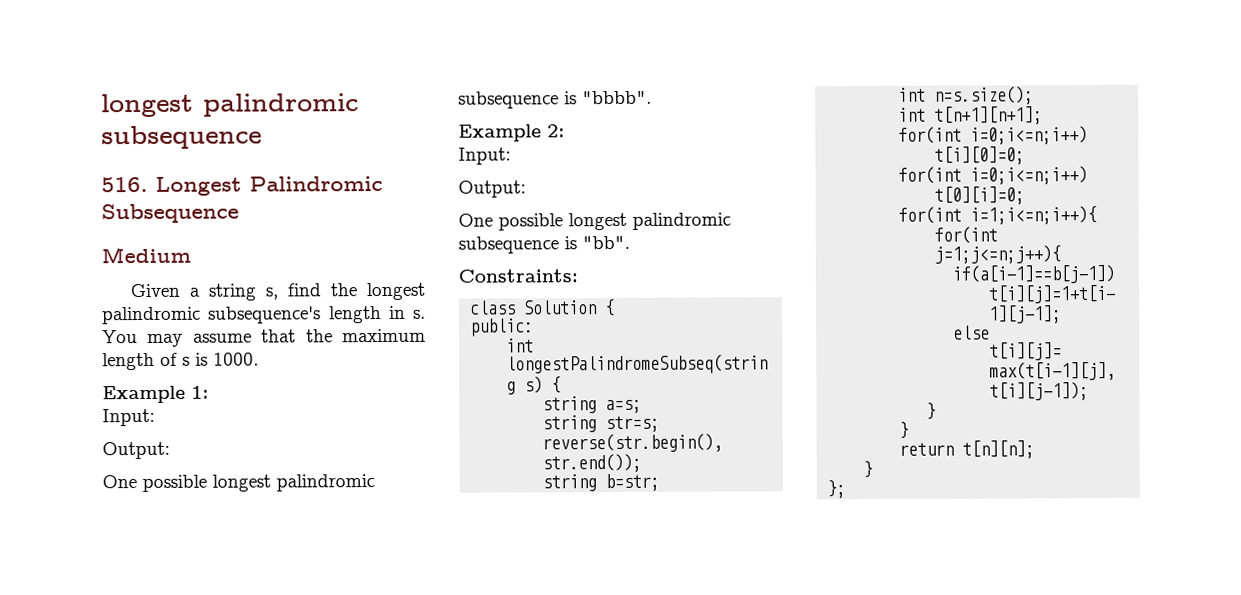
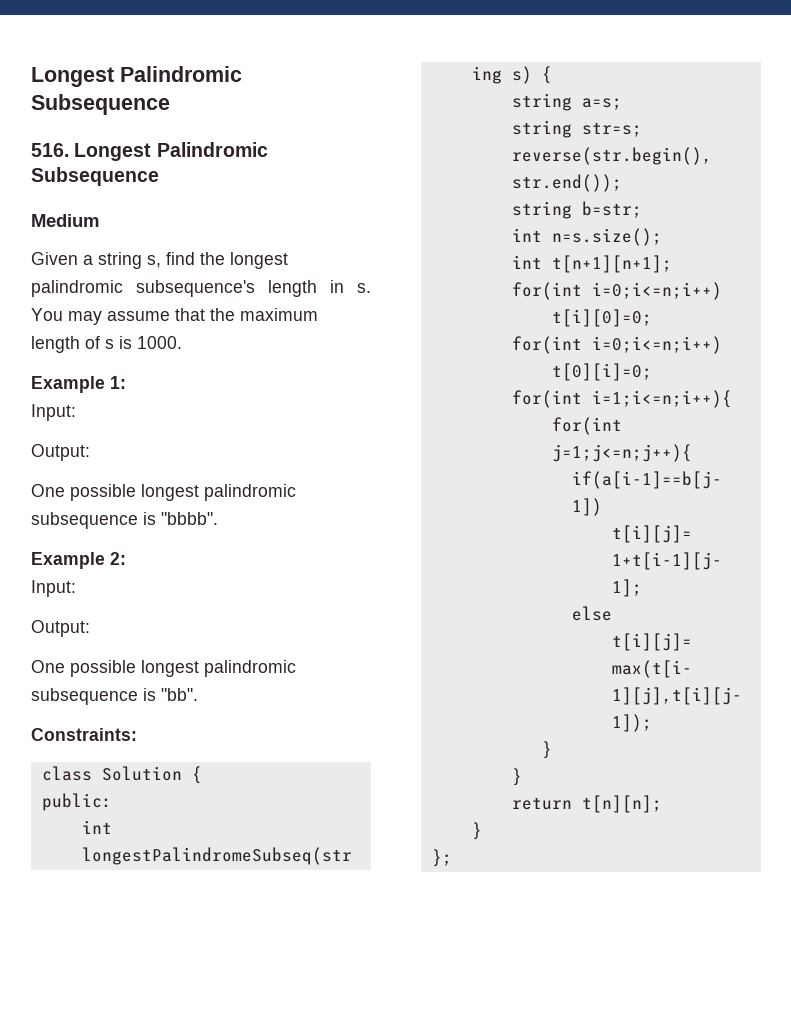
[101,93,359,118] [101,125,262,150] longest palindromic subsequence -> [31,66,242,87] [31,94,170,115] Longest Palindromic Subsequence

